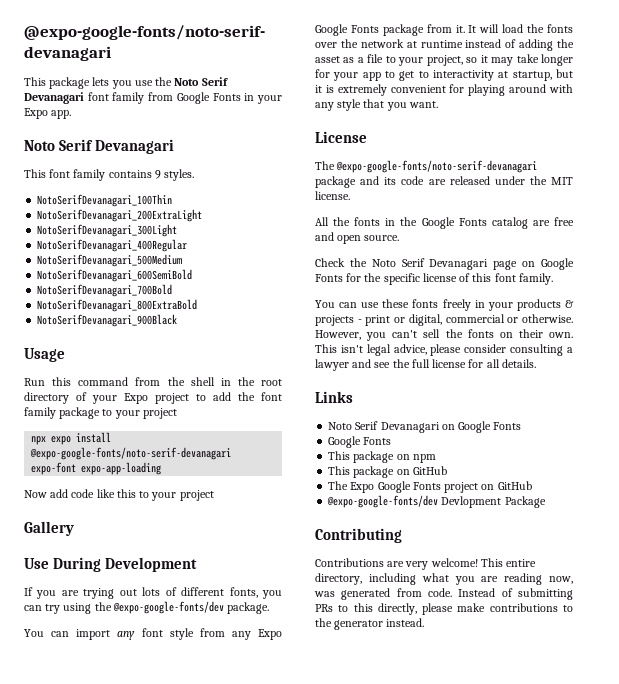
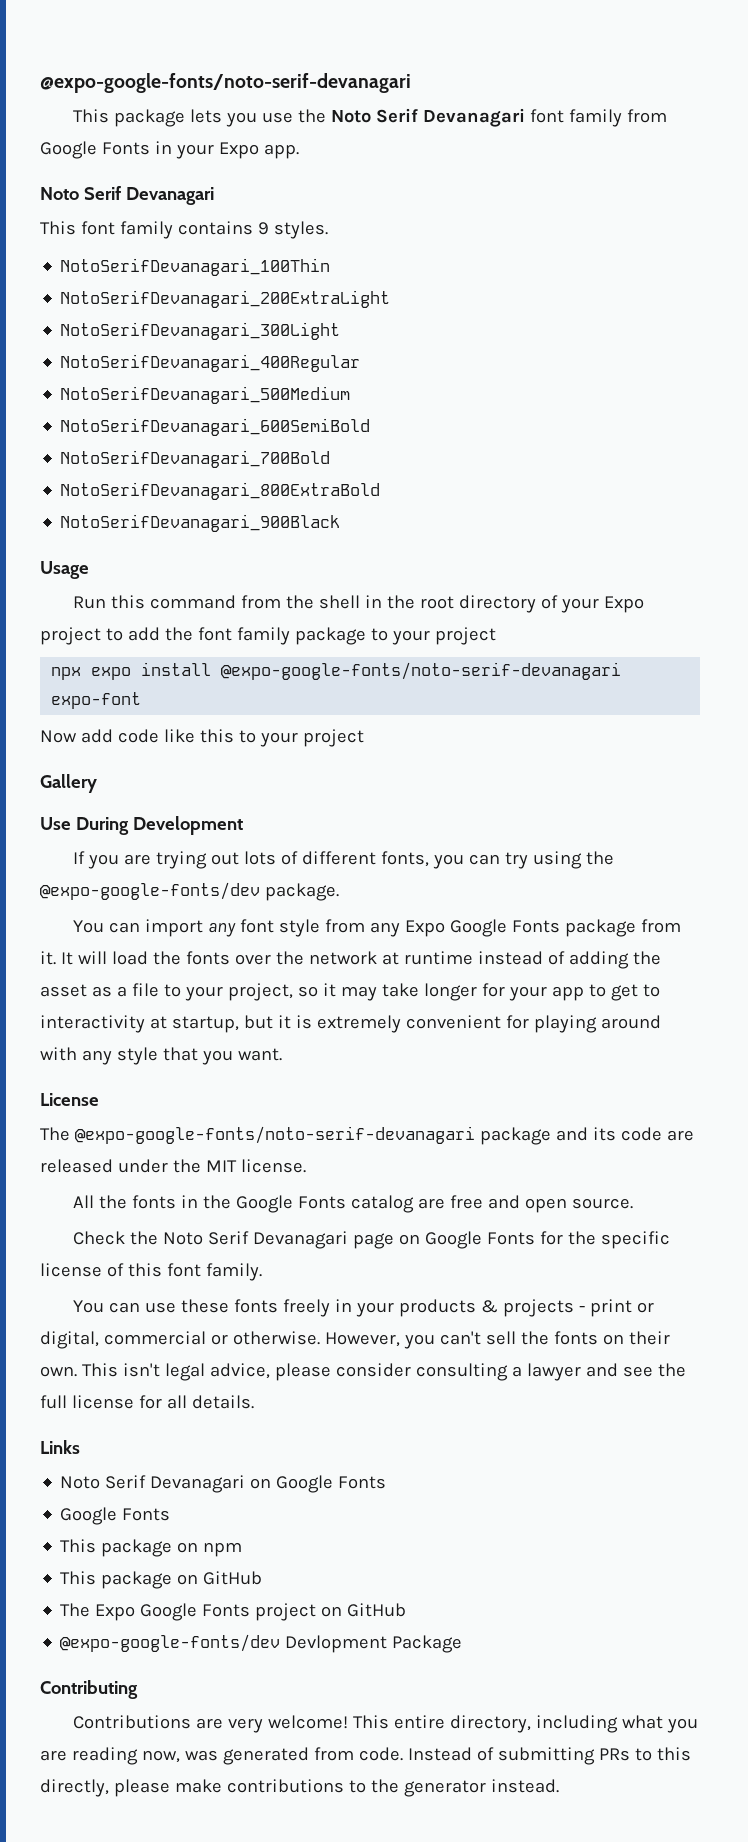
[81,462,162,475] expo-app-loading -> (142, 700) none

